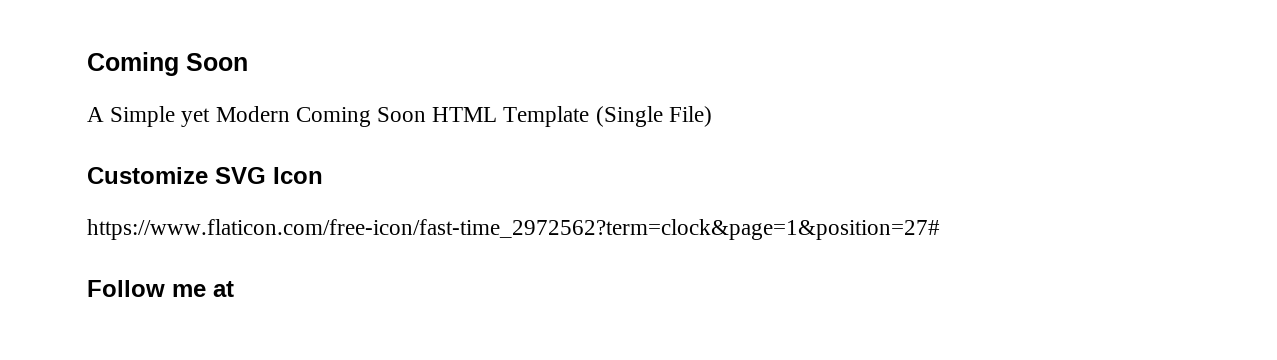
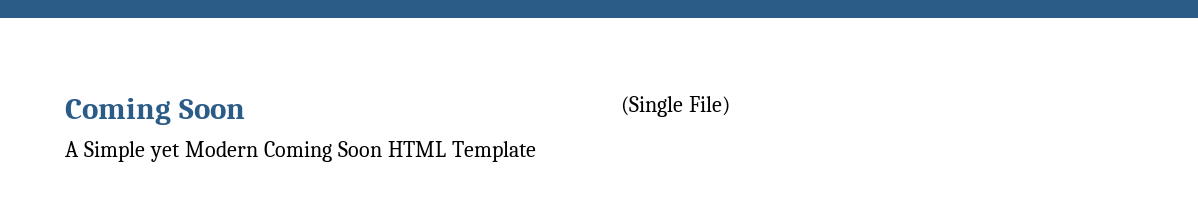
[87,167,323,184] [87,219,940,240] [87,280,234,297] // Customize SVG Icon // https://www.flaticon.com/free-icon/fast-time_2972562?term=clock&page=1&position=27# // Follow me at -> (730, 106) none

